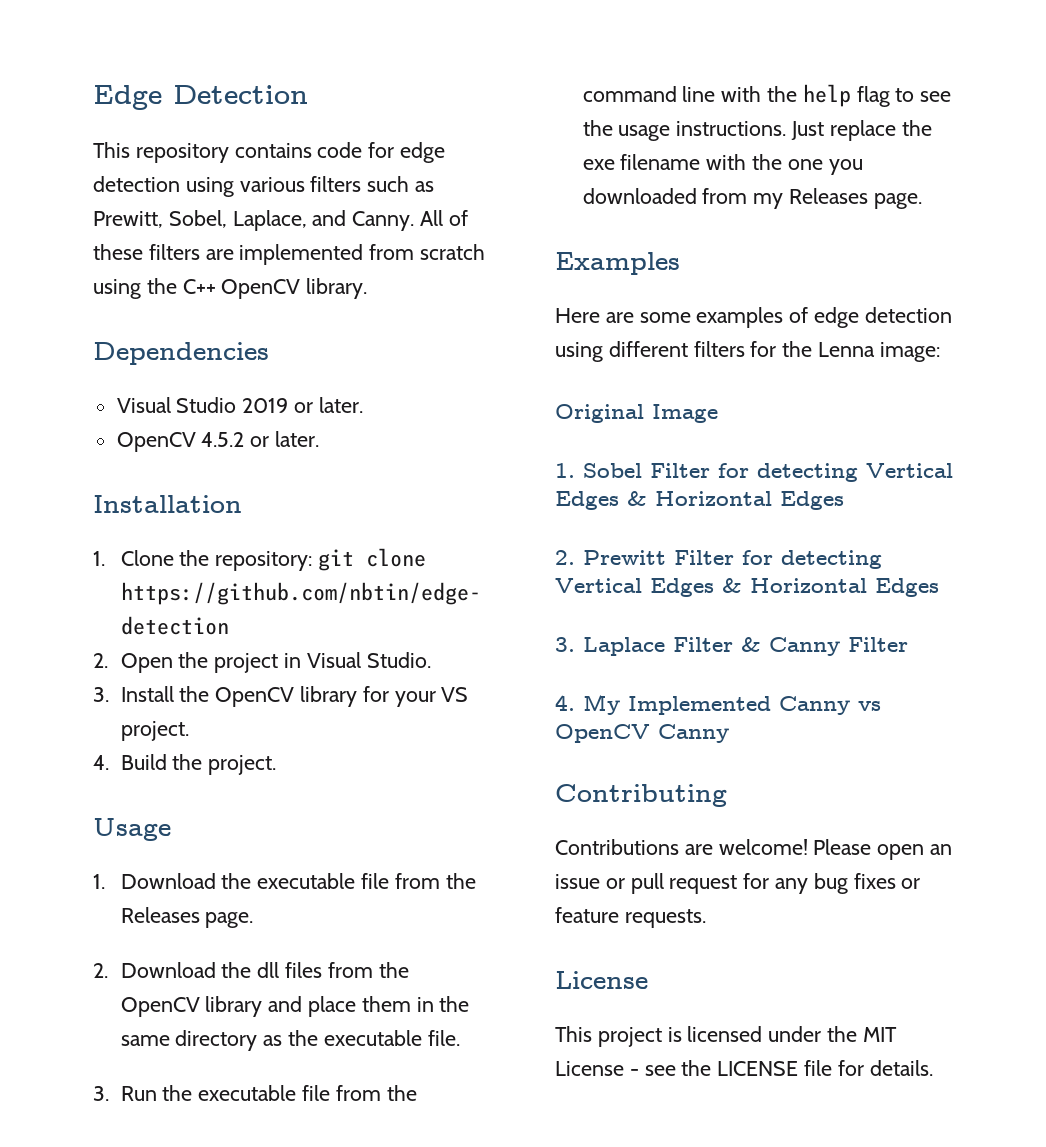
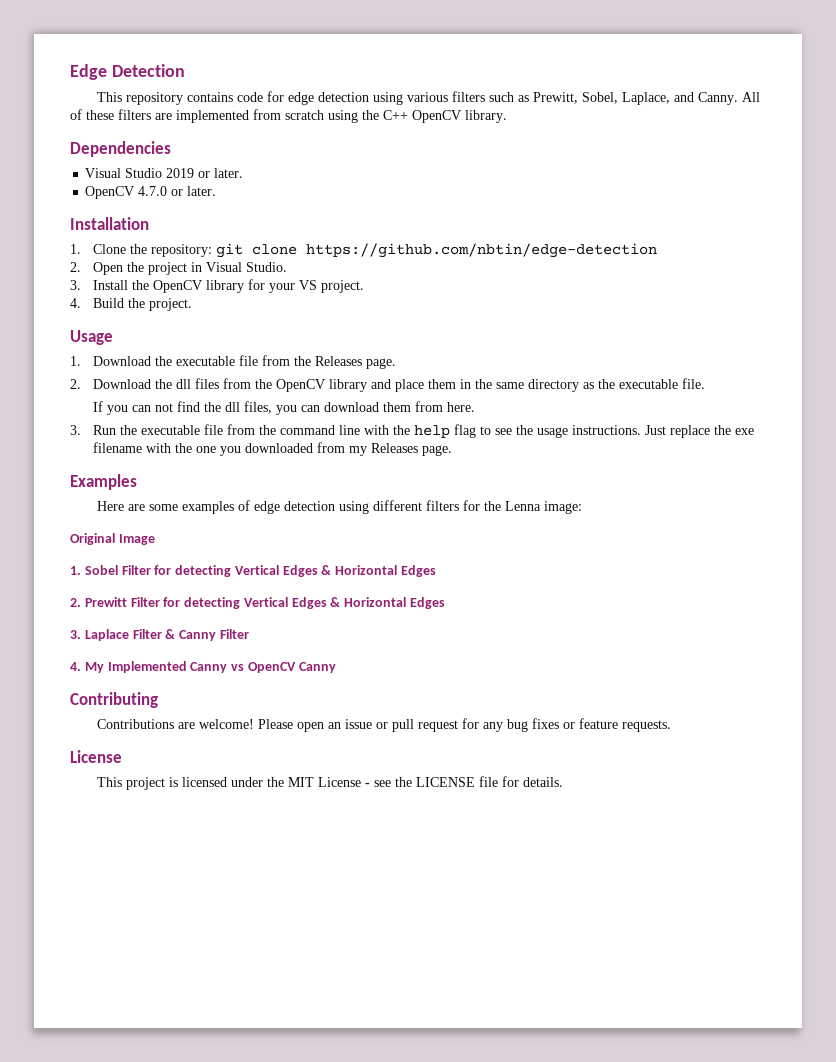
[201,432,245,447] 4.5.2 -> [138,186,168,196] 4.7.0
(460, 1038) none -> [92,401,475,415] // If you can not find the dll files, you can download them from here.

